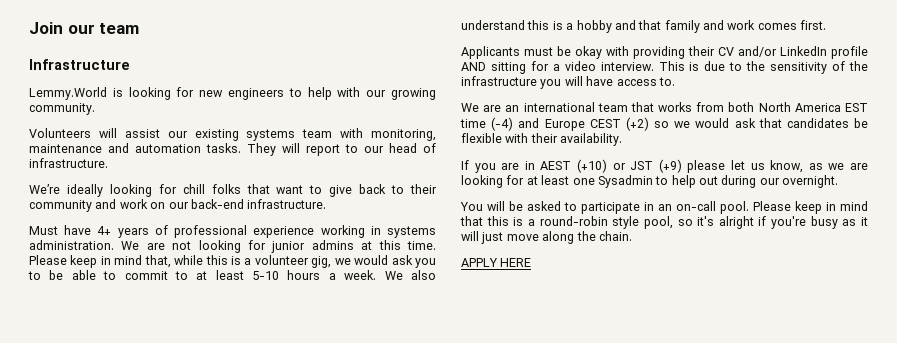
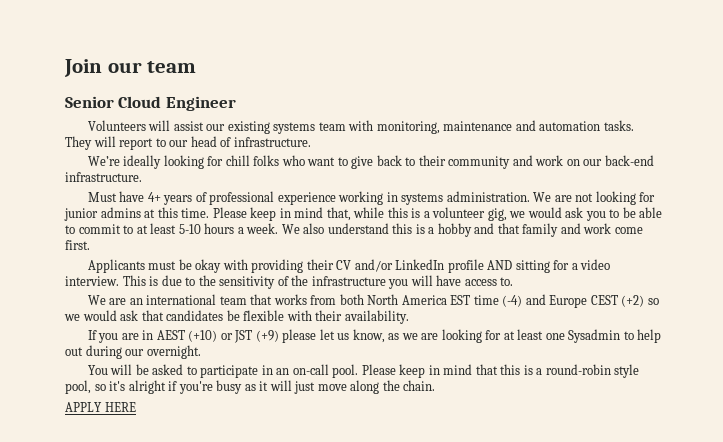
[29,59,130,70] [29,87,437,100] [29,103,95,115] Infrastructure // Lemmy.World is looking for new engineers to help with our growing community. -> [65,96,236,111] Senior Cloud Engineer
[246,184,270,194] that -> [281,155,305,166] who
[757,23,797,30] comes -> [614,227,643,234] come

